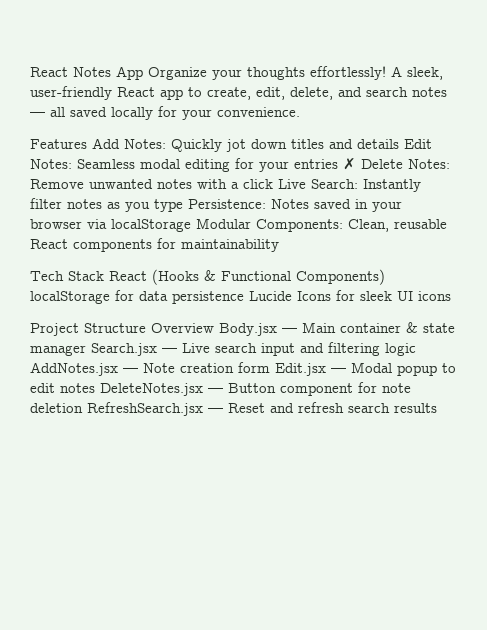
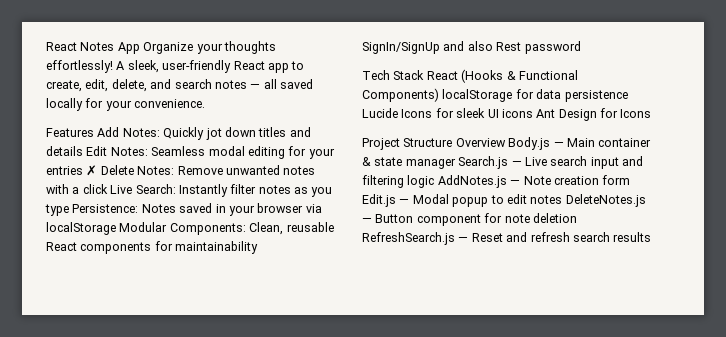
(279, 245) none -> [362,41,581,54] SignIn/SignUp and also Rest password
(451, 296) none -> [536,108,652,121] Ant Design for Icons
[219,323,277,336] Body.jsx -> [508,137,551,150] Body.js
[91,343,157,356] Search.jsx -> [458,156,509,169] Search.js
[30,362,118,376] AddNotes.jsx -> [437,175,507,188] AddNotes.js
[275,363,326,376] Edit.jsx -> [362,194,396,207] Edit.js
[100,383,203,396] DeleteNotes.jsx -> [565,194,646,207] DeleteNotes.js
[87,402,203,416] RefreshSearch.jsx -> [362,232,455,245] RefreshSearch.js

